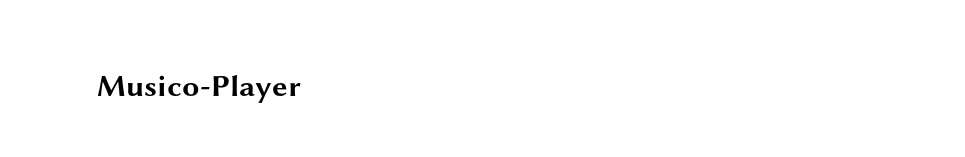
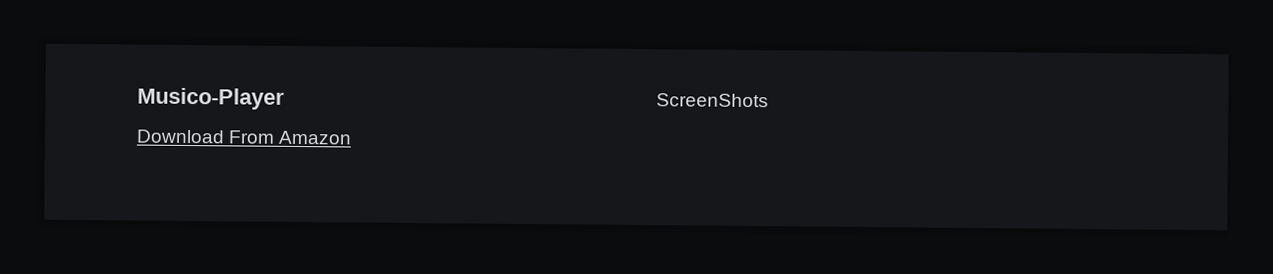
(301, 89) none -> [136,129,353,145] [656,93,769,108] // Download From Amazon // ScreenShots

